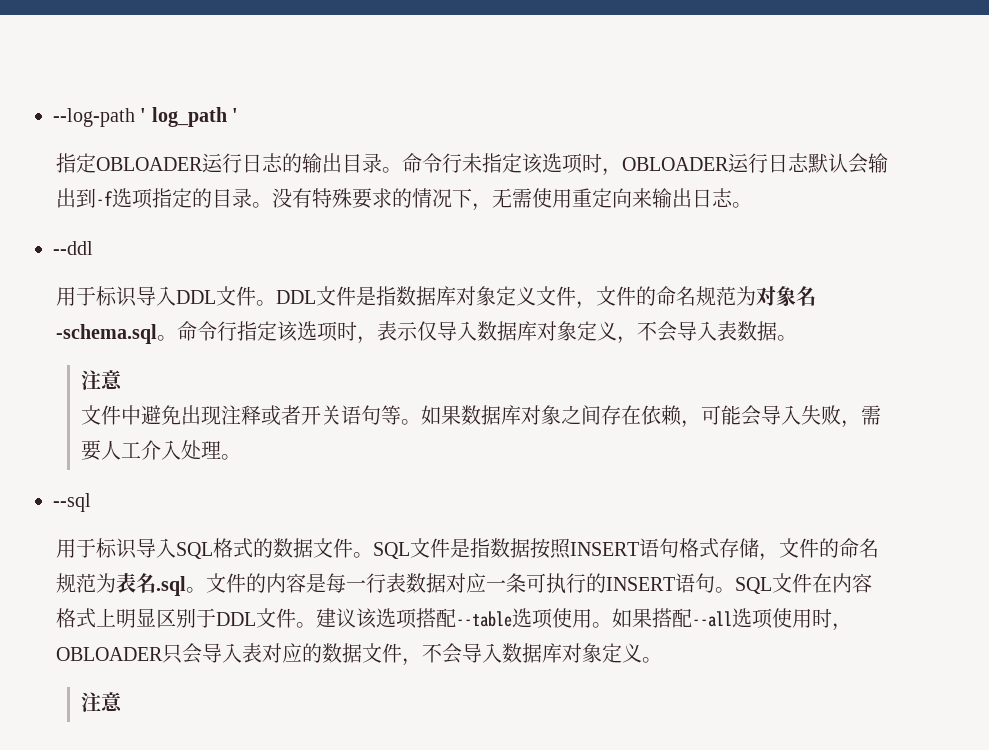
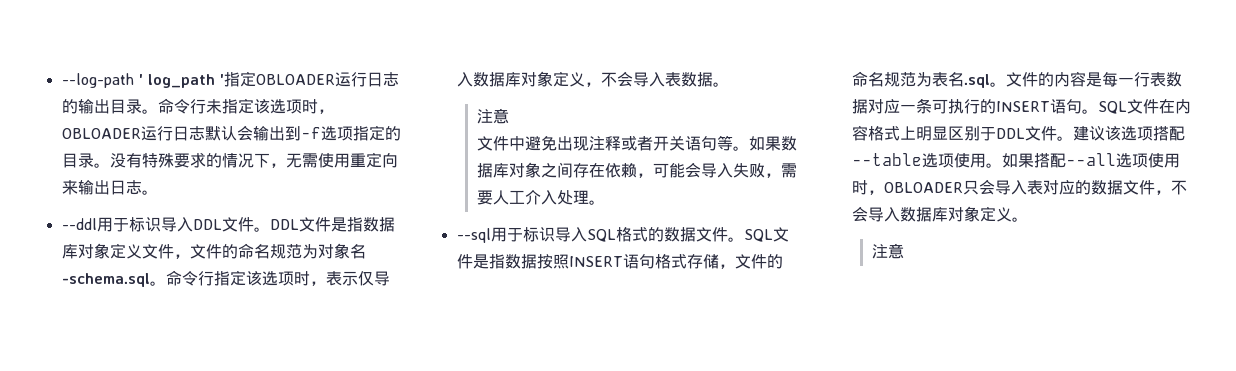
(239, 115) // -> (224, 79) none
(93, 248) // -> (97, 224) none
(91, 502) // -> (491, 235) none

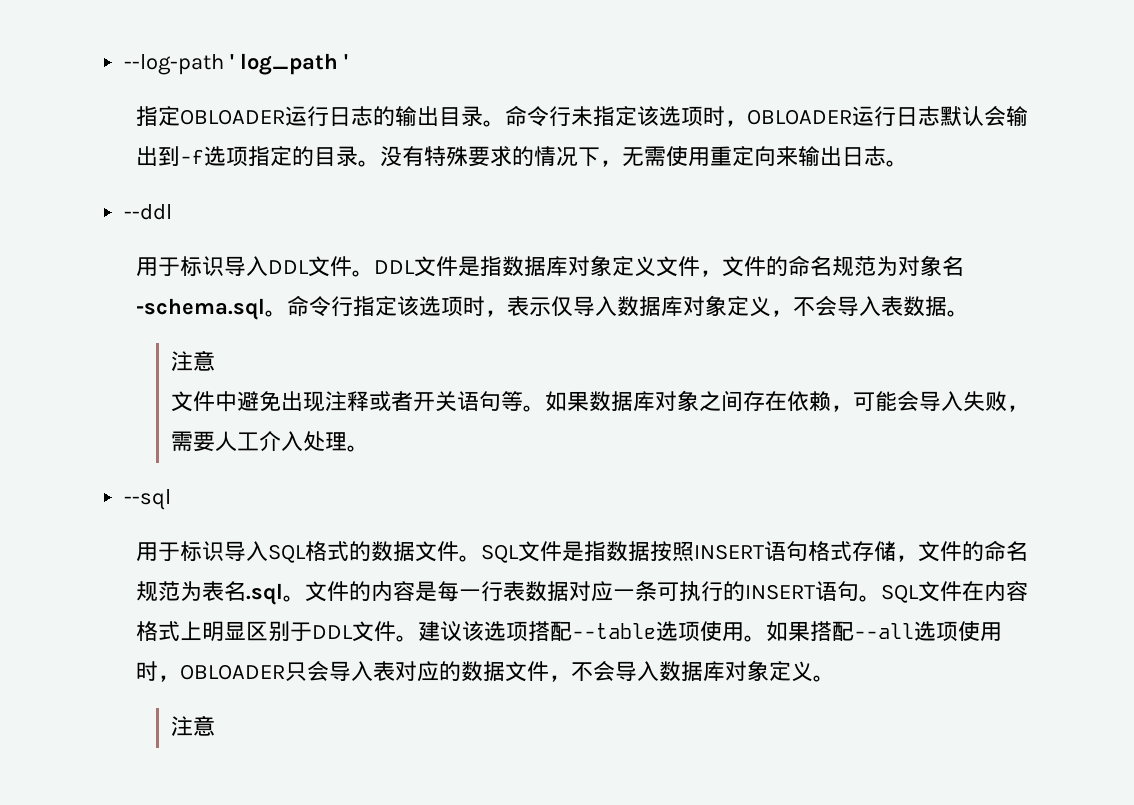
(224, 79) none -> (349, 61) //
(97, 224) none -> (173, 212) //
(491, 235) none -> (172, 499) //

